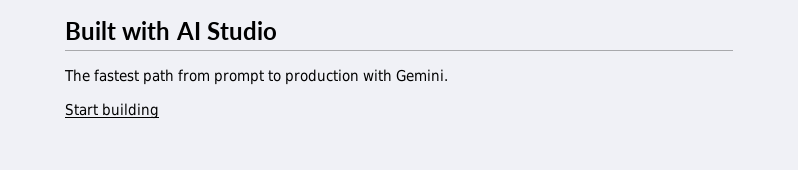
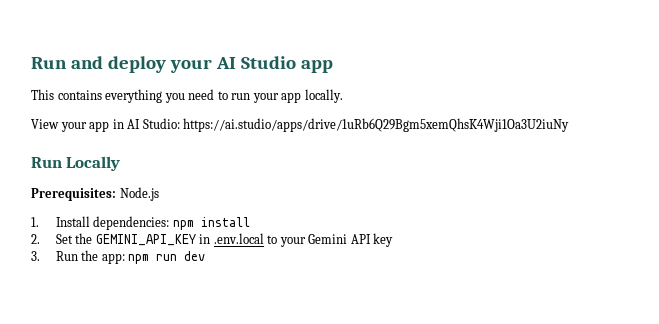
[65,21,278,40] [64,69,449,85] [65,103,160,119] Built with AI Studio // The fastest path from prompt to production with Gemini. // Start building -> [31,56,333,73] [31,89,343,103] [31,118,570,132] [31,156,121,171] [31,187,159,201] [31,216,250,230] [31,233,394,247] [31,250,206,264] Run and deploy your AI Studio app // This contains everything you need to run your app locally. // View your app in AI Studio: https://ai.studio/apps/drive/1uRb6Q29Bgm5xemQhsK4Wji1Oa3U2iuNy // Run Locally // Prerequisites: Node.js // 1. Install dependencies: npm install // 2. Set the GEMINI_API_KEY in .env.local to your Gemini API key // 3. Run the app: npm run dev

